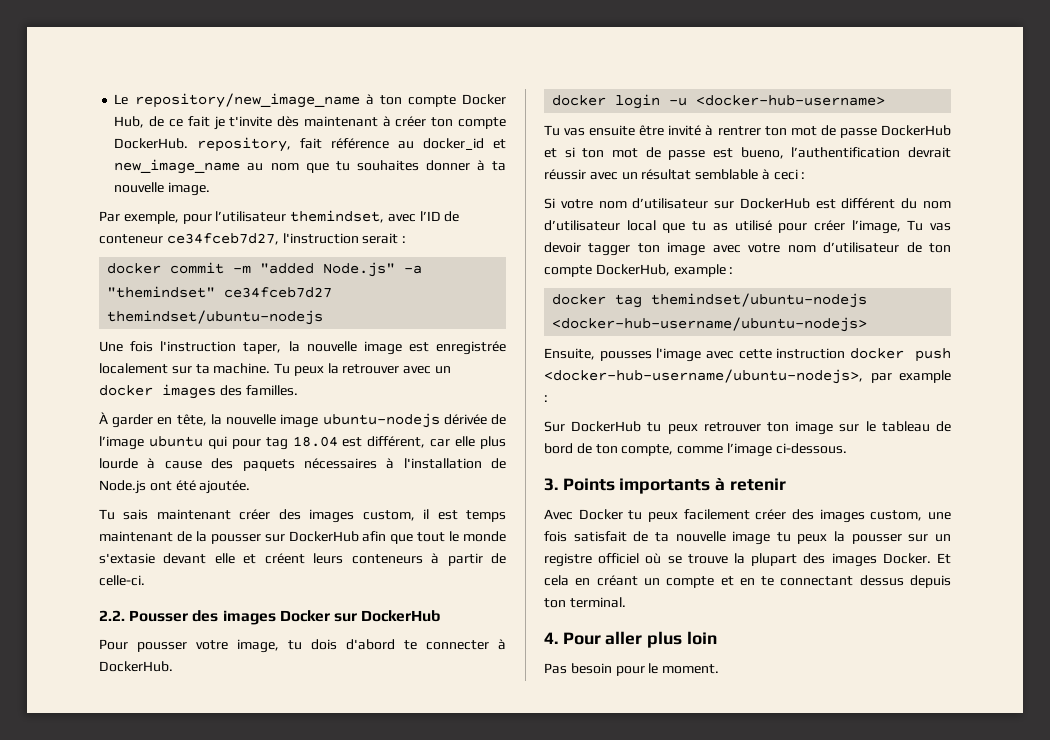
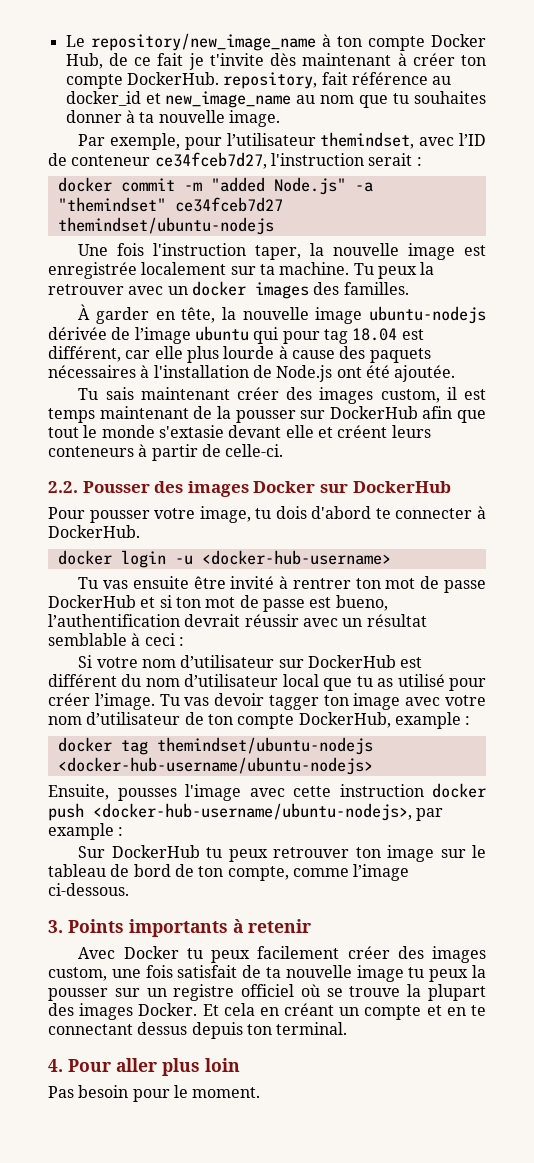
[851,220,901,234] l’image, -> [94,693,155,710] l’image.

